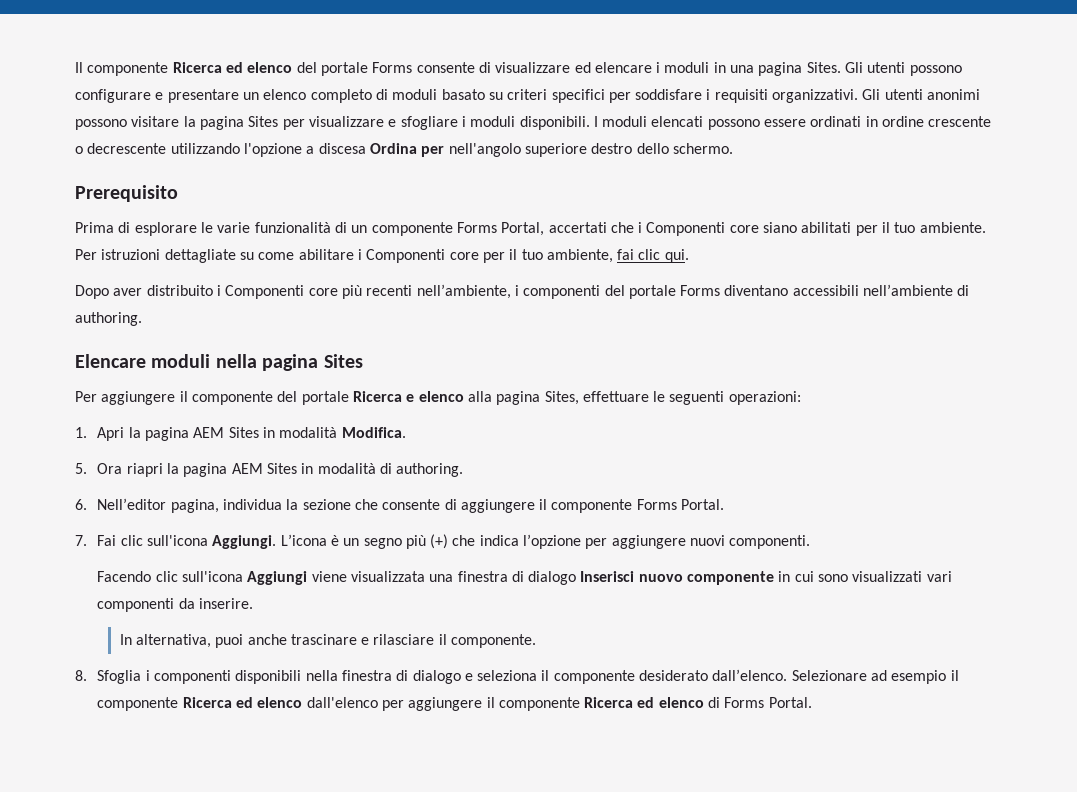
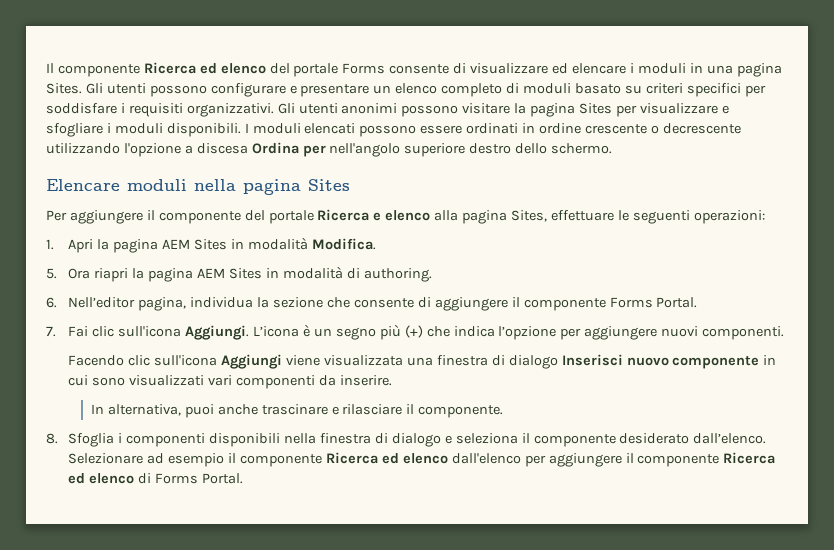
[75,185,178,202] [75,222,986,236] [75,249,689,263] [75,284,970,299] [75,312,142,326] // Prerequisito // Prima di esplorare le varie funzionalità di un componente Forms Portal, accertati che i Componenti core siano abilitati per il tuo ambiente. Per istruzioni dettagliate su come abilitare i Componenti core per il tuo ambiente, fai clic qui. // Dopo aver distribuito i Componenti core più recenti nell’ambiente, i componenti del portale Forms diventano accessibili nell’ambiente di authoring. -> (613, 148) none

